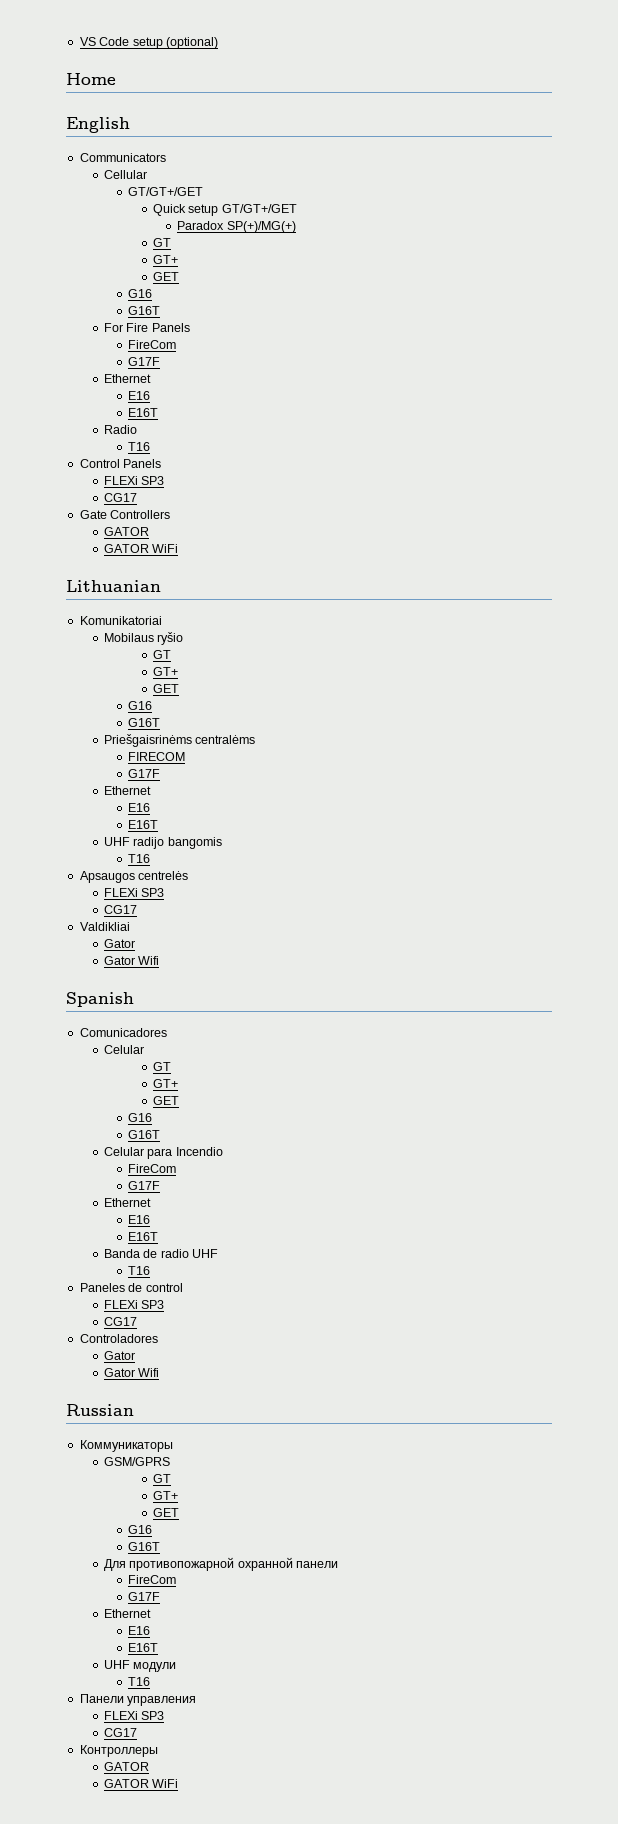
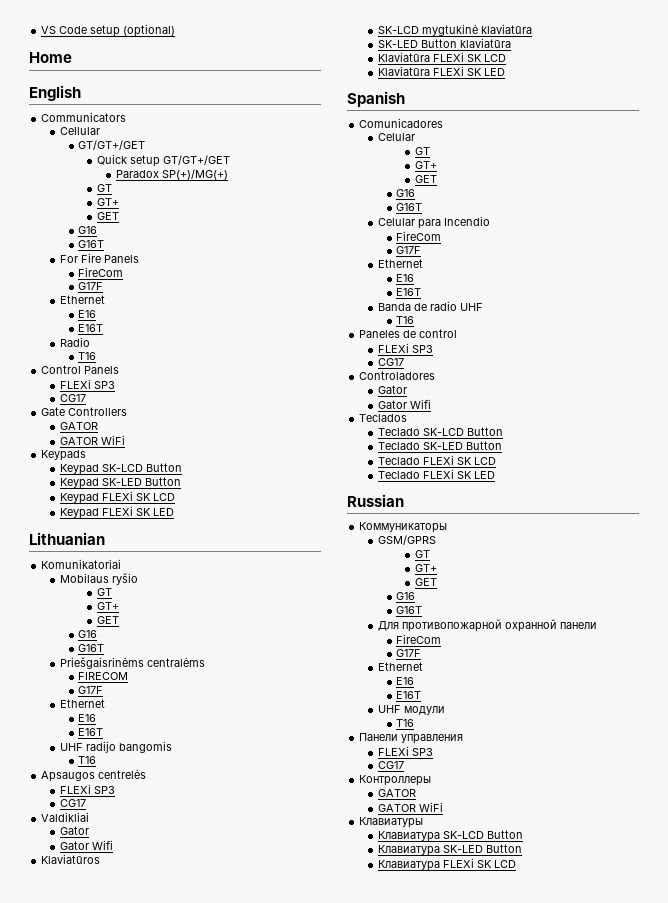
(179, 548) none -> [41,450,87,461] [59,463,182,475] [59,477,181,489] [59,491,175,504] [59,506,174,519] // Keypads // Keypad SK-LCD Button // Keypad SK-LED Button // Keypad FLEXi SK LCD // Keypad FLEXi SK LED
(160, 960) none -> [41,854,101,864] [377,24,532,36] [377,38,511,48] [377,52,506,62] [377,66,505,76] // Klaviatūros // SK-LCD mygtukinė klaviatūra // SK-LED Button klaviatūra // Klaviatūra FLEXi SK LCD // Klaviatūra FLEXi SK LED
(160, 1372) none -> [359,414,408,422] [377,427,503,436] [377,441,502,450] [377,455,496,465] [377,469,495,479] // Teclados // Teclado SK-LCD Button // Teclado SK-LED Button // Teclado FLEXi SK LCD // Teclado FLEXi SK LED
(179, 1783) none -> [359,817,424,828] [377,830,523,842] [377,844,522,856] [377,858,516,871] // Клавиатуры // Клавиатура SK-LCD Button // Клавиатура SK-LED Button // Клавиатура FLEXi SK LCD

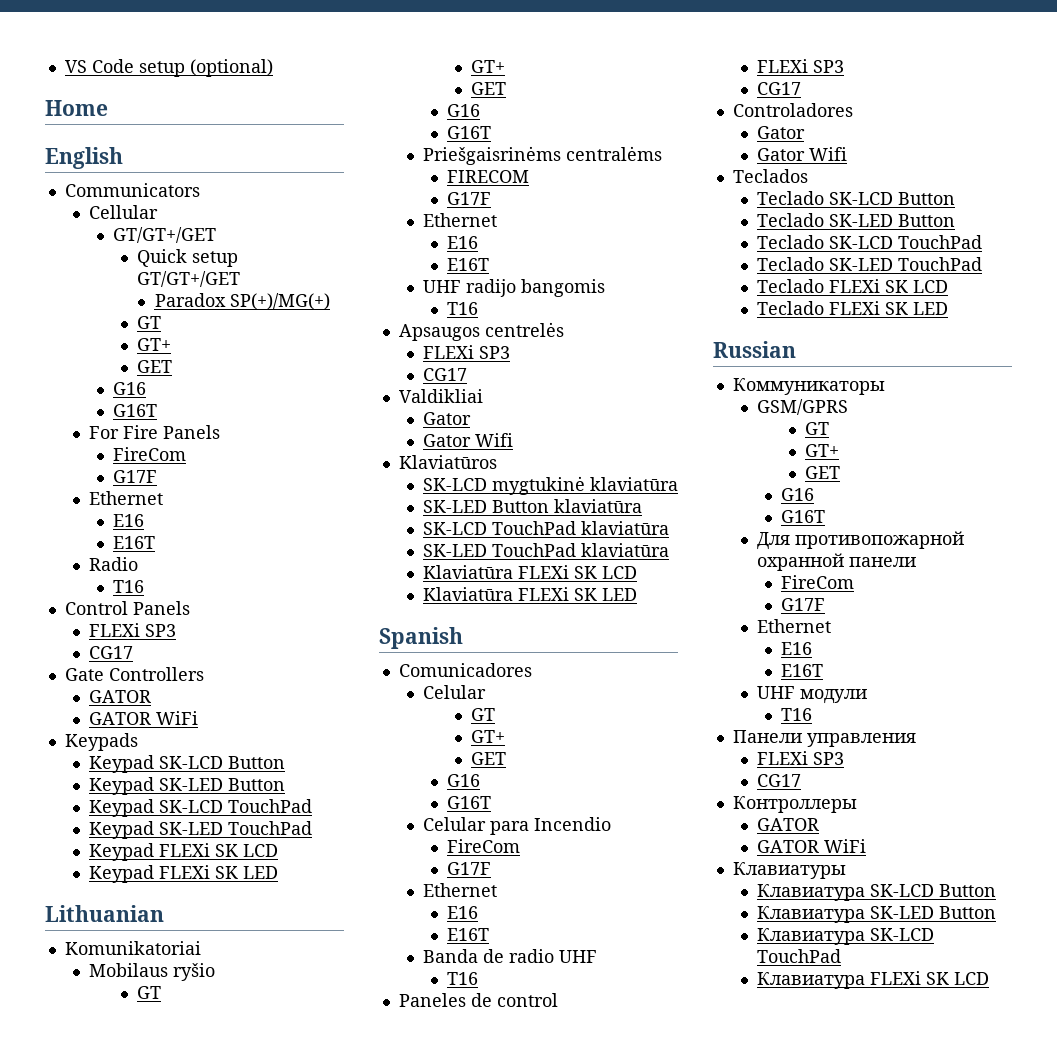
(181, 481) none -> [88,799,312,817] [88,821,312,839] // Keypad SK-LCD TouchPad // Keypad SK-LED TouchPad
(511, 43) none -> [422,521,669,535] [422,543,669,557] // SK-LCD TouchPad klaviatūra // SK-LED TouchPad klaviatūra
(502, 445) none -> [756,235,982,249] [756,257,982,271] // Teclado SK-LCD TouchPad // Teclado SK-LED TouchPad
(522, 848) none -> [756,928,934,945] [756,949,841,963] // Клавиатура SK-LCD TouchPad

